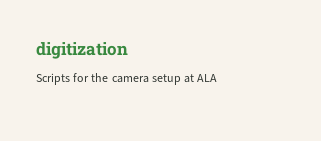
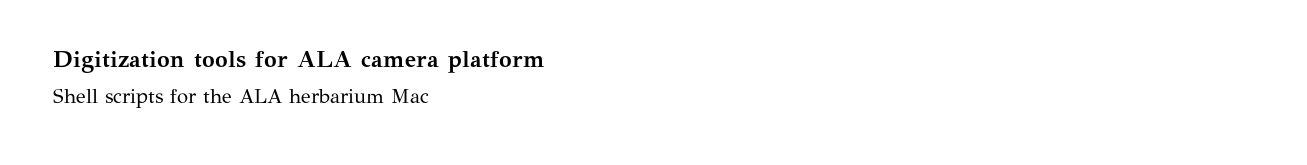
[36,42,128,59] [36,73,218,85] digitization // Scripts for the camera setup at ALA -> [53,51,545,73] [53,88,429,108] Digitization tools for ALA camera platform // Shell scripts for the ALA herbarium Mac

